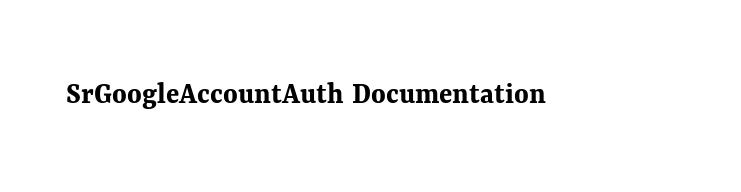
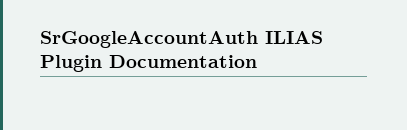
(344, 95) none -> [265,31,323,44] [40,55,102,72] ILIAS Plugin

